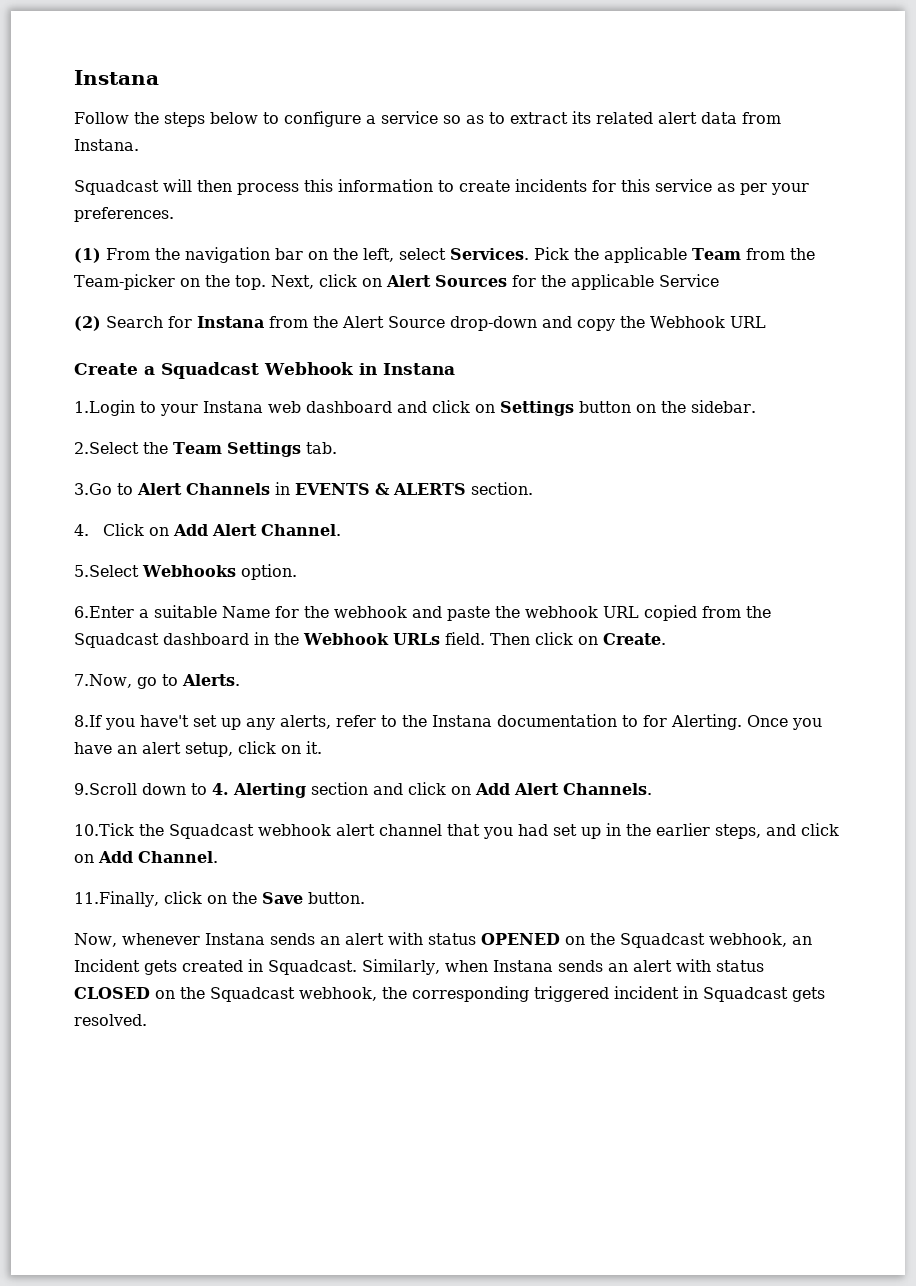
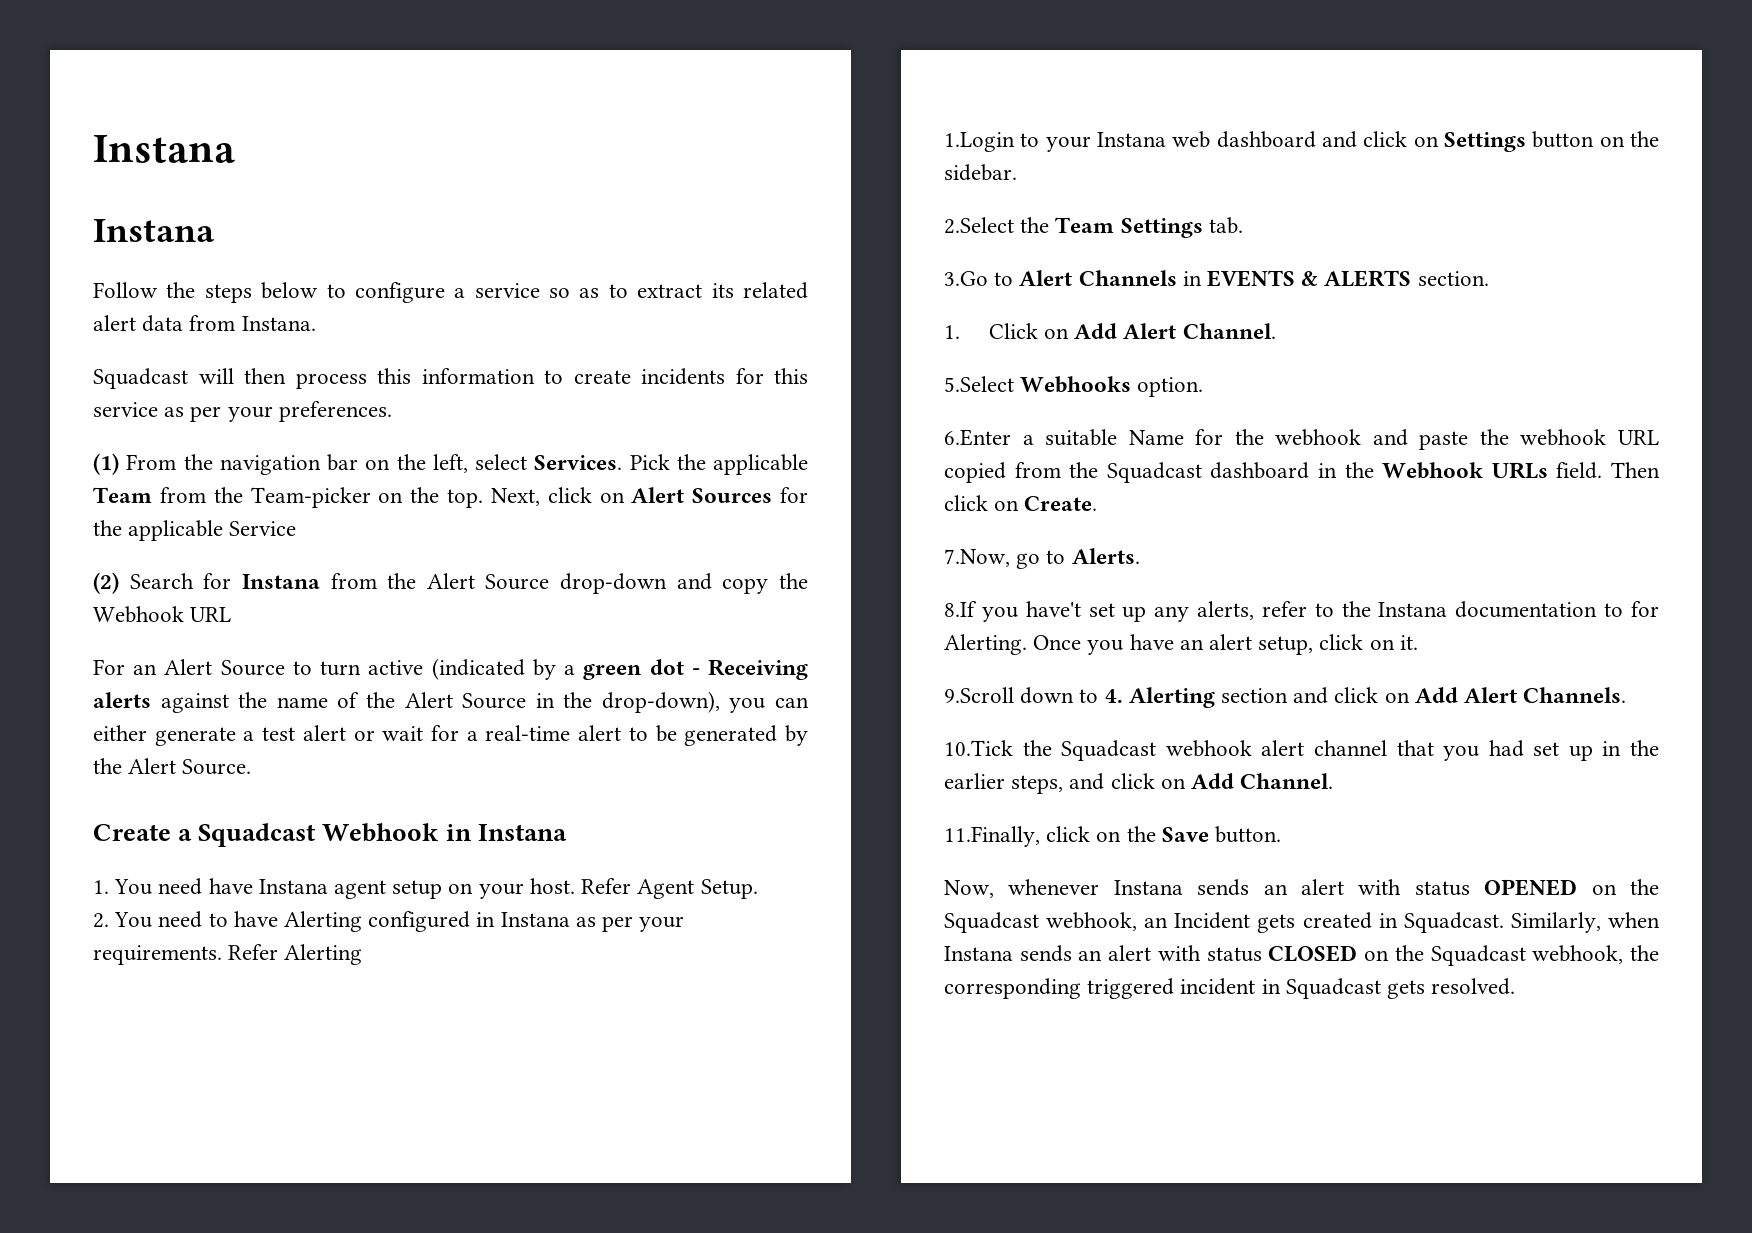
[74,70,159,85] Instana -> [93,135,235,163] [93,219,215,242] Instana // Instana
(766, 322) none -> [93,658,809,680] [93,691,809,713] [93,725,808,746] [93,758,252,775] // For an Alert Source to turn active (indicated by a green dot - Receiving alerts against the name of the Alert Source in the drop-down), you can either generate a test alert or wait for a real-time alert to be generated by the Alert Source.
(455, 369) none -> [93,878,758,899] [93,911,685,932] [93,944,363,965] // 1. You need have Instana agent setup on your host. Refer Agent Setup. // 2. You need to have Alerting configured in Instana as per your requirements. Refer Alerting
[74,524,89,536] 4. -> [944,325,960,339] 1.

